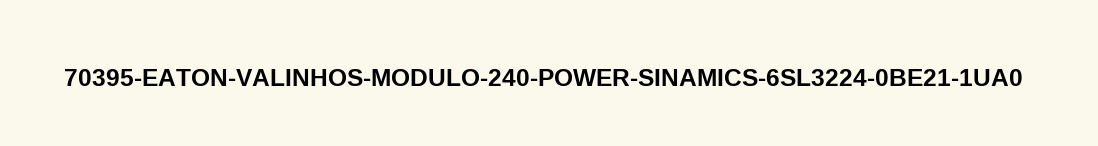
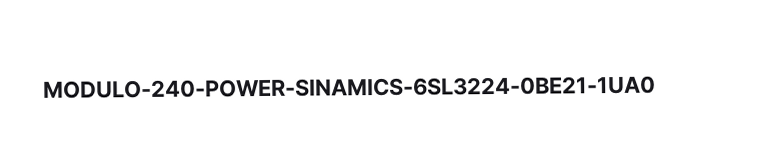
[64,69,1023,86] 70395-EATON-VALINHOS-MODULO-240-POWER-SINAMICS-6SL3224-0BE21-1UA0 -> [42,75,656,99] MODULO-240-POWER-SINAMICS-6SL3224-0BE21-1UA0

